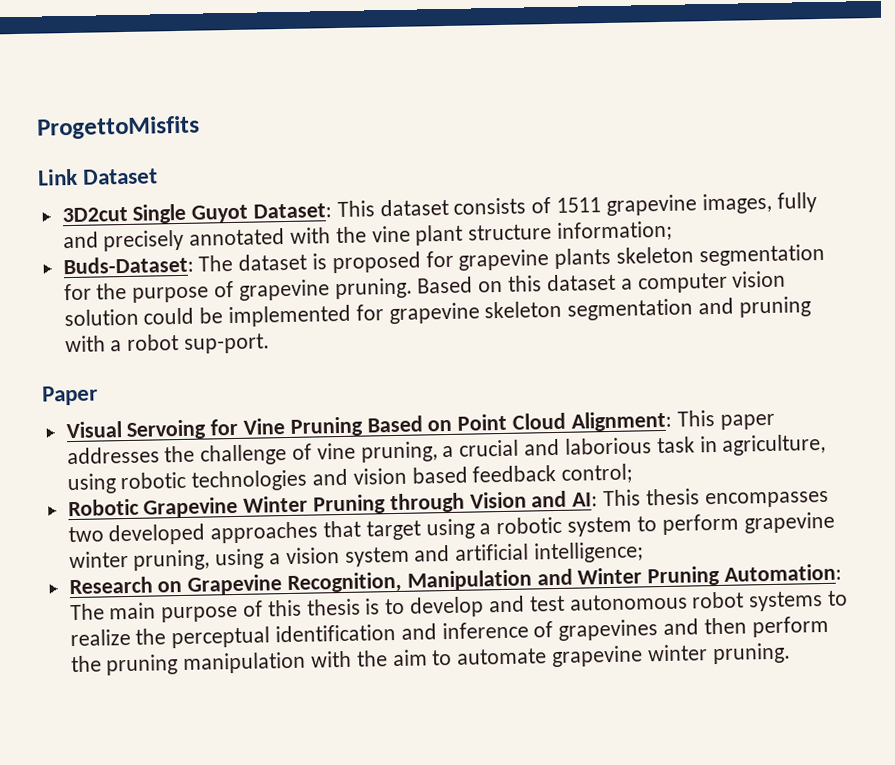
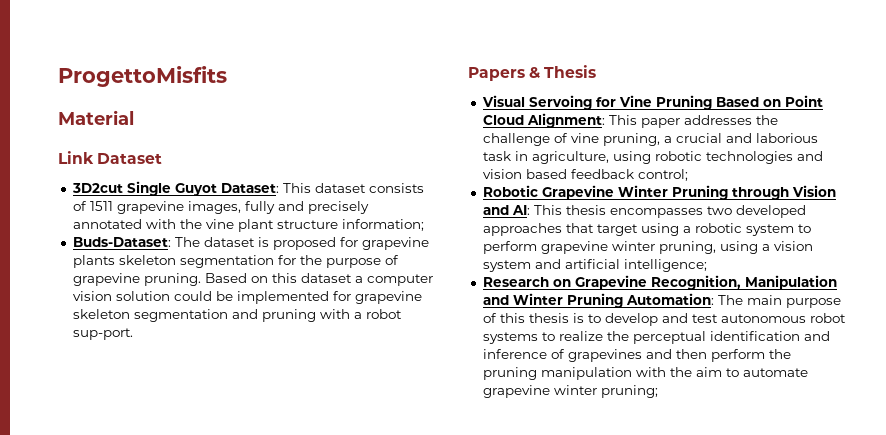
(200, 127) none -> [58,110,134,125] // Material
[42,385,98,406] Paper -> [468,65,597,81] Papers & Thesis
[711,642,791,665] pruning. -> [600,385,658,398] pruning;

